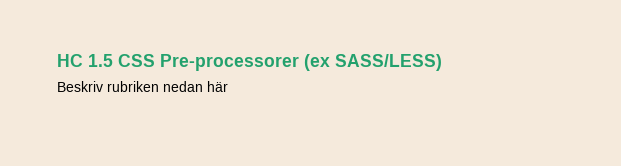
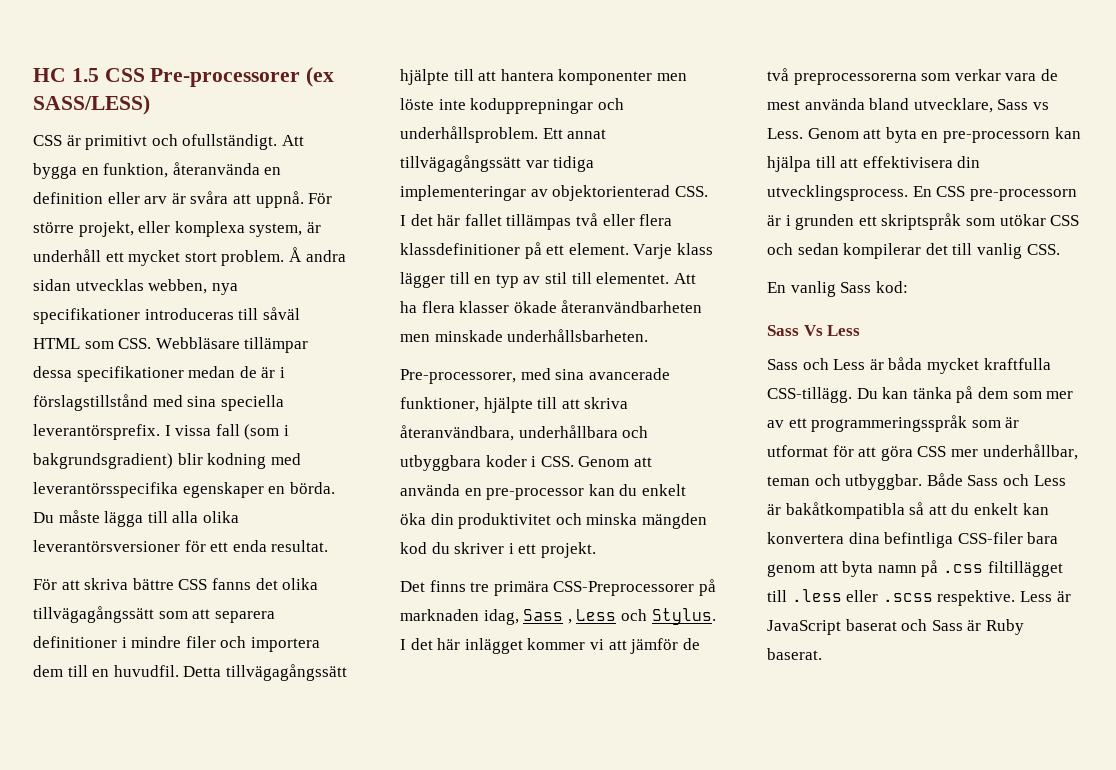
[57,81,228,92] Beskriv rubriken nedan här -> [33,134,304,150] [33,162,282,179] [33,191,333,208] [33,221,321,237] [33,247,346,266] [33,279,238,295] [33,307,300,324] [33,337,309,353] [33,366,285,382] [33,394,284,411] [33,424,289,440] [33,453,301,469] [33,482,335,498] [33,510,239,527] [33,540,329,552] [33,578,319,590] [33,606,275,623] [33,636,320,652] [33,664,347,681] [400,69,687,85] [400,98,624,114] [400,126,607,143] [400,155,595,172] [400,185,708,201] [400,213,673,230] [400,242,713,259] [400,272,696,288] [400,300,703,313] [400,329,649,342] [400,368,670,384] [400,397,629,413] [400,425,649,441] [400,455,652,471] [400,484,686,500] [400,513,707,529] [400,542,596,558] [400,579,716,596] [400,608,716,625] [400,638,700,654] [767,68,1058,85] [767,98,1049,113] [767,127,1081,143] [767,156,981,172] [767,185,1077,201] [767,213,1080,230] [767,243,1060,259] [767,281,908,297] [767,325,861,336] [767,357,1051,374] [767,386,1074,403] [767,415,1020,432] [767,444,1078,461] [767,473,1066,490] [767,502,1049,519] [767,532,1059,548] [767,560,1063,577] [767,589,1071,606] [767,619,1024,635] [767,648,822,660] CSS är primitivt och ofullständigt. Att bygga en funktion, återanvända en definition eller arv är svåra att uppnå. För större projekt, eller komplexa system, är underhåll ett mycket stort problem. Å andra sidan utvecklas webben, nya specifikationer introduceras till såväl HTML som CSS. Webbläsare tillämpar dessa specifikationer medan de är i förslagstillstånd med sina speciella leverantörsprefix. I vissa fall (som i bakgrundsgradient) blir kodning med leverantörsspecifika egenskaper en börda. Du måste lägga till alla olika leverantörsversioner för ett enda resultat. // För att skriva bättre CSS fanns det olika tillvägagångssätt som att separera definitioner i mindre filer och importera dem till en huvudfil. Detta tillvägagångssätt hjälpte till att hantera komponenter men löste inte kodupprepningar och underhållsproblem. Ett annat tillvägagångssätt var tidiga implementeringar av objektorienterad CSS. I det här fallet tillämpas två eller flera klassdefinitioner på ett element. Varje klass lägger till en typ av stil till elementet. Att ha flera klasser ökade återanvändbarheten men minskade underhållsbarheten. // Pre-processorer, med sina avancerade funktioner, hjälpte till att skriva återanvändbara, underhållbara och utbyggbara koder i CSS. Genom att använda en pre-processor kan du enkelt öka din produktivitet och minska mängden kod du skriver i ett projekt. // Det finns tre primära CSS-Preprocessorer på marknaden idag, Sass , Less och Stylus. I det här inlägget kommer vi att jämför de två preprocessorerna som verkar vara de mest använda bland utvecklare, Sass vs Less. Genom att byta en pre-processorn kan hjälpa till att effektivisera din utvecklingsprocess. En CSS pre-processorn är i grunden ett skriptspråk som utökar CSS och sedan kompilerar det till vanlig CSS. // En vanlig Sass kod: // Sass Vs Less // Sass och Less är båda mycket kraftfulla CSS-tillägg. Du kan tänka på dem som mer av ett programmeringsspråk som är utformat för att göra CSS mer underhållbar, teman och utbyggbar. Både Sass och Less är bakåtkompatibla så att du enkelt kan konvertera dina befintliga CSS-filer bara genom att byta namn på .css filtillägget till .less eller .scss respektive. Less är JavaScript baserat och Sass är Ruby baserat.

